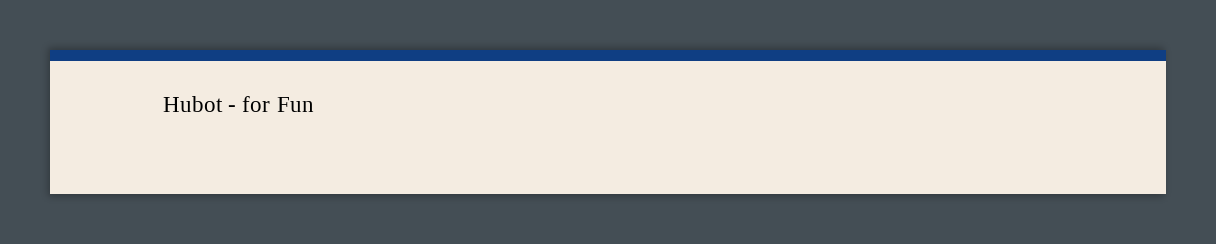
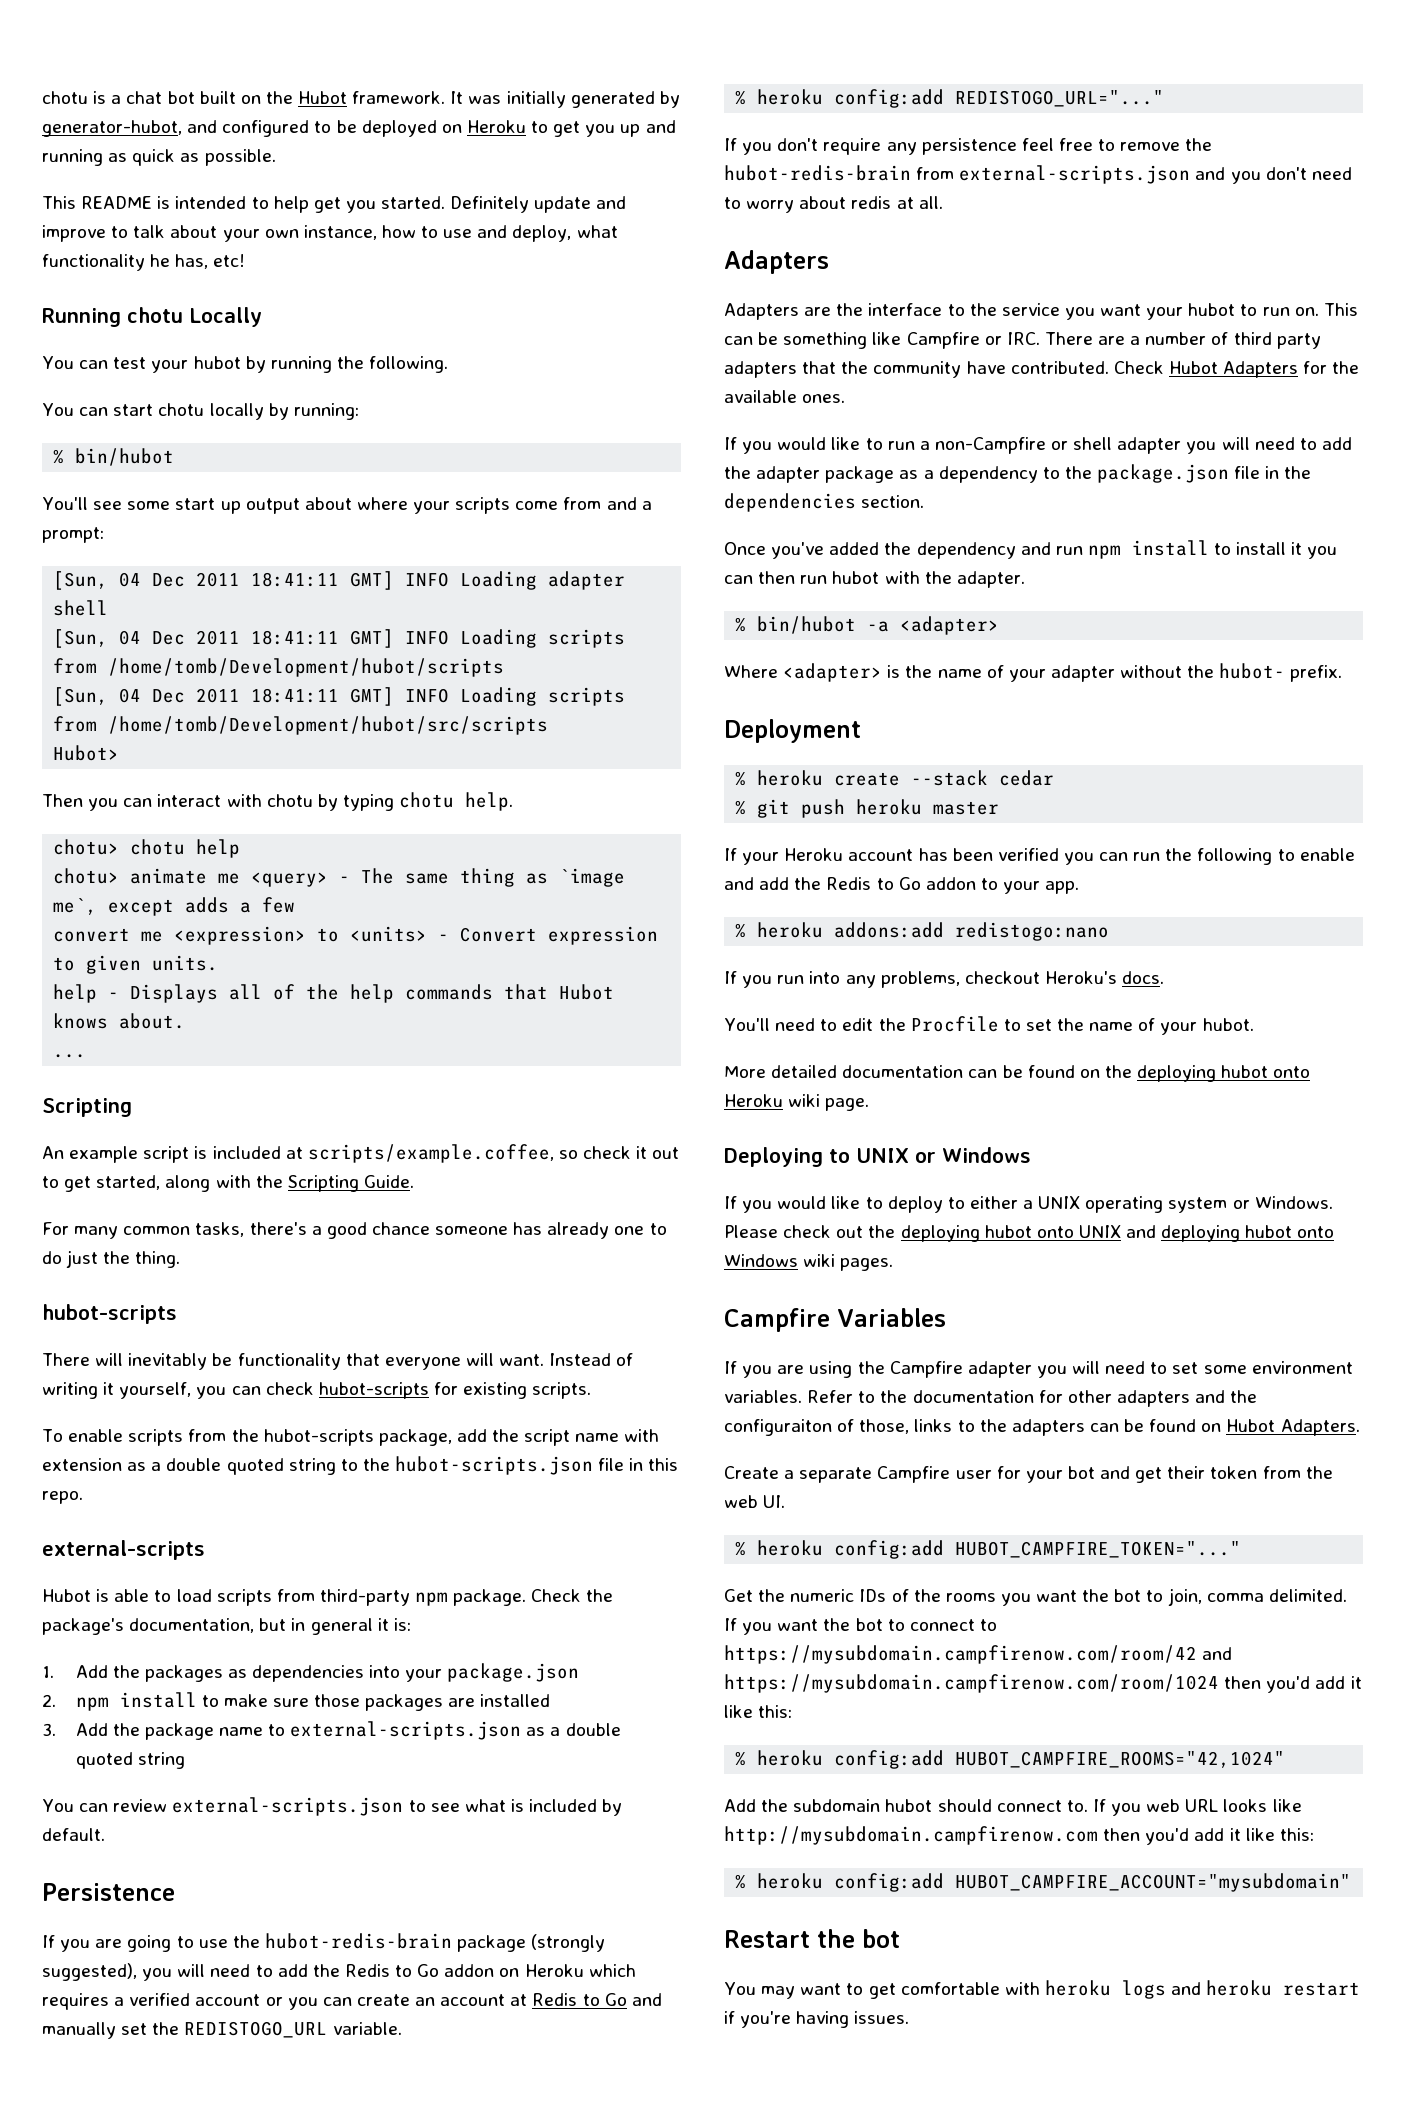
[163,96,314,112] Hubot - for Fun -> [42,91,680,108] [42,120,676,137] [42,149,276,166] [42,196,627,213] [42,225,618,242] [42,254,246,271] [42,307,262,327] [42,356,449,373] [42,403,359,420] [53,448,175,466] [42,497,652,514] [42,527,104,543] [53,571,626,590] [53,600,109,616] [53,629,626,648] [53,658,505,677] [53,687,626,706] [53,716,549,735] [53,745,120,761] [42,792,514,811] [53,839,241,858] [53,868,626,887] [53,897,296,916] [53,926,659,945] [53,955,219,974] [53,984,615,1003] [53,1013,186,1029] [53,1054,87,1058] [42,1098,132,1117] [42,1144,680,1163] [42,1175,414,1192] [42,1222,667,1239] [42,1250,181,1268] [42,1304,177,1324] [42,1353,634,1370] [42,1382,592,1399] [42,1429,660,1446] [42,1456,679,1475] [42,1491,83,1504] [42,1540,205,1560] [42,1589,614,1606] [42,1618,411,1635] [42,1663,580,1682] [42,1692,551,1711] [42,1721,621,1740] [75,1752,185,1769] [42,1797,623,1816] [42,1828,105,1841] [42,1883,175,1901] [42,1933,606,1952] [42,1963,636,1981] [42,1993,662,2010] [42,2021,402,2039] [735,89,1165,108] [724,138,1213,155] [724,165,1352,184] [724,196,943,213] [724,250,829,274] [724,303,1358,320] [724,332,1321,349] [724,361,1360,378] [724,390,846,403] [724,437,1352,454] [724,464,1312,483] [724,493,925,512] [724,540,1338,559] [724,571,1025,588] [735,616,1000,635] [724,663,1343,682] [724,719,861,743] [735,770,1055,786] [735,799,1000,818] [724,848,1355,865] [724,877,1080,894] [735,922,1110,941] [724,971,1165,988] [724,1016,1254,1035] [724,1065,1311,1082] [724,1094,870,1111] [724,1147,1031,1167] [724,1196,1333,1213] [724,1225,1335,1242] [724,1254,894,1271] [724,1308,946,1332] [724,1361,1353,1378] [724,1390,1258,1407] [724,1419,1360,1436] [724,1466,1333,1483] [724,1495,786,1508] [735,1540,1242,1559] [724,1588,1347,1606] [724,1618,997,1635] [724,1645,1233,1664] [724,1674,1362,1693] [724,1705,793,1718] [735,1750,1286,1769] [724,1799,1302,1816] [724,1826,1314,1845] [735,1873,1352,1892] [724,1929,900,1948] [724,1980,1361,1999] [724,2011,910,2028] chotu is a chat bot built on the Hubot framework. It was initially generated by generator-hubot, and configured to be deployed on Heroku to get you up and running as quick as possible. // This README is intended to help get you started. Definitely update and improve to talk about your own instance, how to use and deploy, what functionality he has, etc! // Running chotu Locally // You can test your hubot by running the following. // You can start chotu locally by running: // % bin/hubot // You'll see some start up output about where your scripts come from and a prompt: // [Sun, 04 Dec 2011 18:41:11 GMT] INFO Loading adapter shell // [Sun, 04 Dec 2011 18:41:11 GMT] INFO Loading scripts from /home/tomb/Development/hubot/scripts // [Sun, 04 Dec 2011 18:41:11 GMT] INFO Loading scripts from /home/tomb/Development/hubot/src/scripts // Hubot> // Then you can interact with chotu by typing chotu help. // chotu> chotu help // chotu> animate me <query> - The same thing as `image me`, except adds a few // convert me <expression> to <units> - Convert expression to given units. // help - Displays all of the help commands that Hubot knows about. // ... // Scripting // An example script is included at scripts/example.coffee, so check it out to get started, along with the Scripting Guide. // For many common tasks, there's a good chance someone has already one to do just the thing. // hubot-scripts // There will inevitably be functionality that everyone will want. Instead of writing it yourself, you can check hubot-scripts for existing scripts. // To enable scripts from the hubot-scripts package, add the script name with extension as a double quoted string to the hubot-scripts.json file in this repo. // external-scripts // Hubot is able to load scripts from third-party npm package. Check the package's documentation, but in general it is: // 1. Add the packages as dependencies into your package.json // 2. npm install to make sure those packages are installed // 3. Add the package name to external-scripts.json as a double quoted string // You can review external-scripts.json to see what is included by default. // Persistence // If you are going to use the hubot-redis-brain package (strongly suggested), you will need to add the Redis to Go addon on Heroku which requires a verified account or you can create an account at Redis to Go and manually set the REDISTOGO_URL variable. // % heroku config:add REDISTOGO_URL="..." // If you don't require any persistence feel free to remove the hubot-redis-brain from external-scripts.json and you don't need to worry about redis at all. // Adapters // Adapters are the interface to the service you want your hubot to run on. This can be something like Campfire or IRC. There are a number of third party adapters that the community have contributed. Check Hubot Adapters for the available ones. // If you would like to run a non-Campfire or shell adapter you will need to add the adapter package as a dependency to the package.json file in the dependencies section. // Once you've added the dependency and run npm install to install it you can then run hubot with the adapter. // % bin/hubot -a <adapter> // Where <adapter> is the name of your adapter without the hubot- prefix. // Deployment // % heroku create --stack cedar // % git push heroku master // If your Heroku account has been verified you can run the following to enable and add the Redis to Go addon to your app. // % heroku addons:add redistogo:nano // If you run into any problems, checkout Heroku's docs. // You'll need to edit the Procfile to set the name of your hubot. // More detailed documentation can be found on the deploying hubot onto Heroku wiki page. // Deploying to UNIX or Windows // If you would like to deploy to either a UNIX operating system or Windows. Please check out the deploying hubot onto UNIX and deploying hubot onto Windows wiki pages. // Campfire Variables // If you are using the Campfire adapter you will need to set some environment variables. Refer to the documentation for other adapters and the configuraiton of those, links to the adapters can be found on Hubot Adapters. // Create a separate Campfire user for your bot and get their token from the web UI. // % heroku config:add HUBOT_CAMPFIRE_TOKEN="..." // Get the numeric IDs of the rooms you want the bot to join, comma delimited. If you want the bot to connect to https://mysubdomain.campfirenow.com/room/42 and https://mysubdomain.campfirenow.com/room/1024 then you'd add it like this: // % heroku config:add HUBOT_CAMPFIRE_ROOMS="42,1024" // Add the subdomain hubot should connect to. If you web URL looks like http://mysubdomain.campfirenow.com then you'd add it like this: // % heroku config:add HUBOT_CAMPFIRE_ACCOUNT="mysubdomain" // Restart the bot // You may want to get comfortable with heroku logs and heroku restart if you're having issues.

